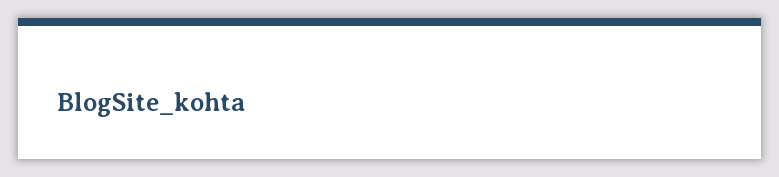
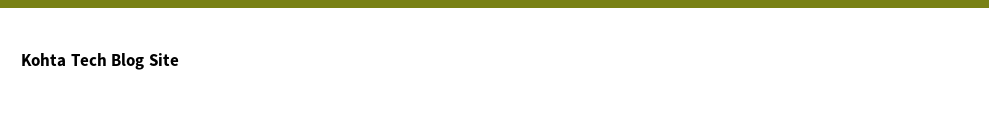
[57,92,245,117] BlogSite_kohta -> [21,53,179,70] Kohta Tech Blog Site

